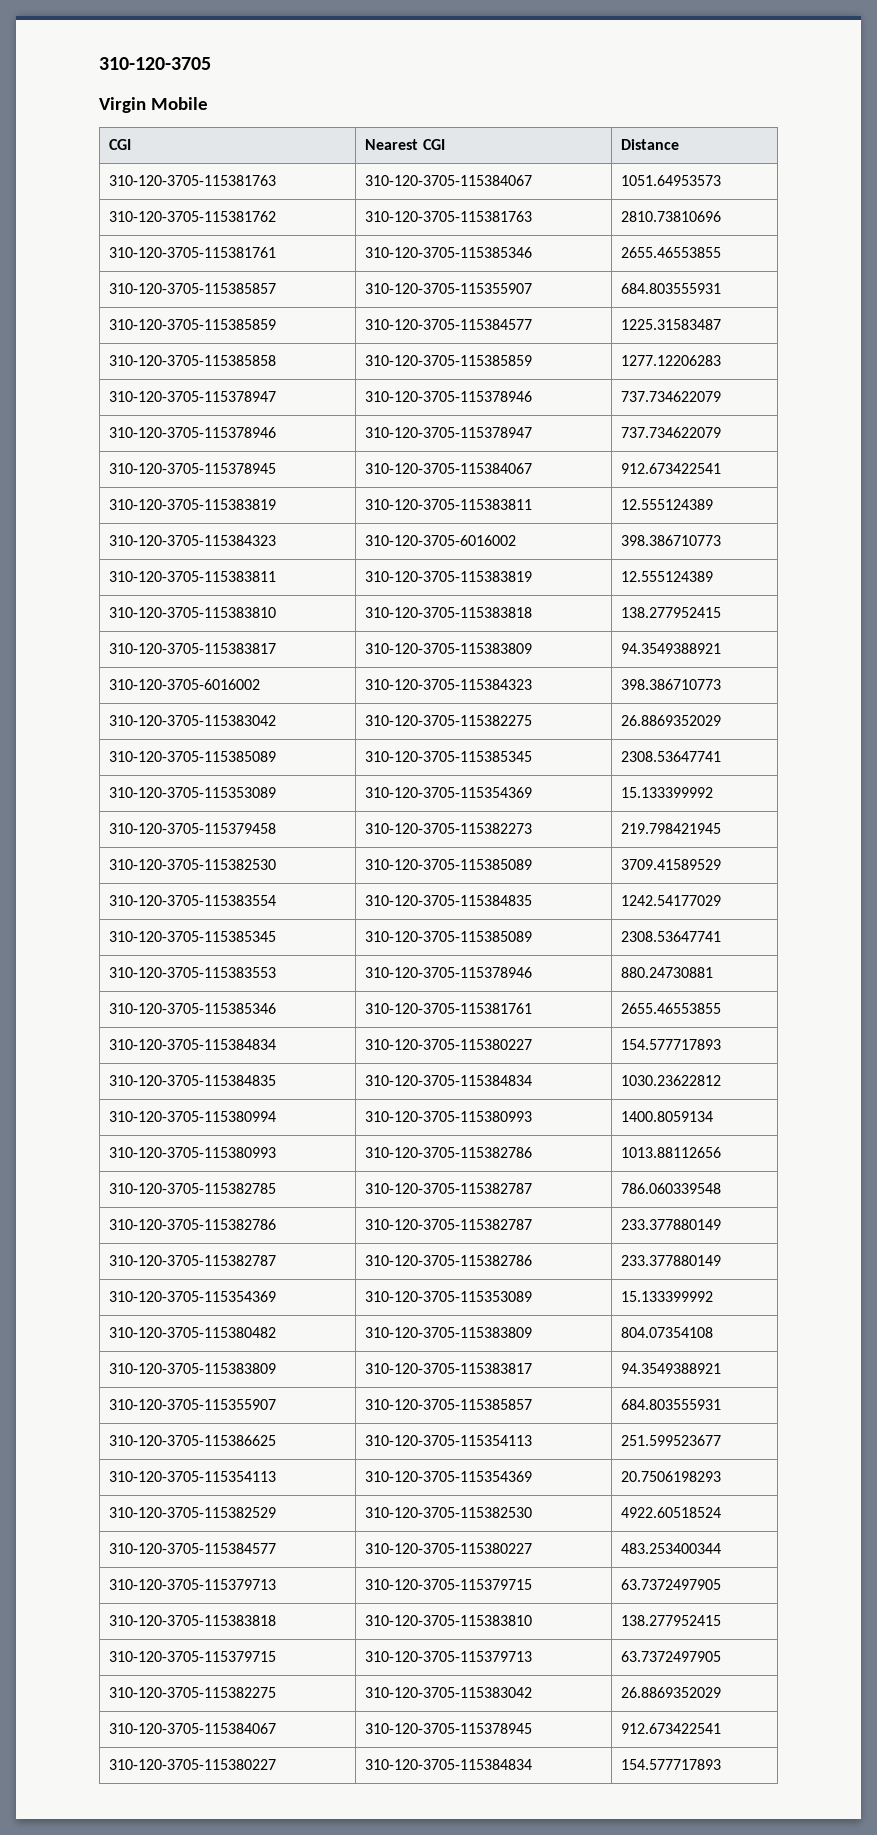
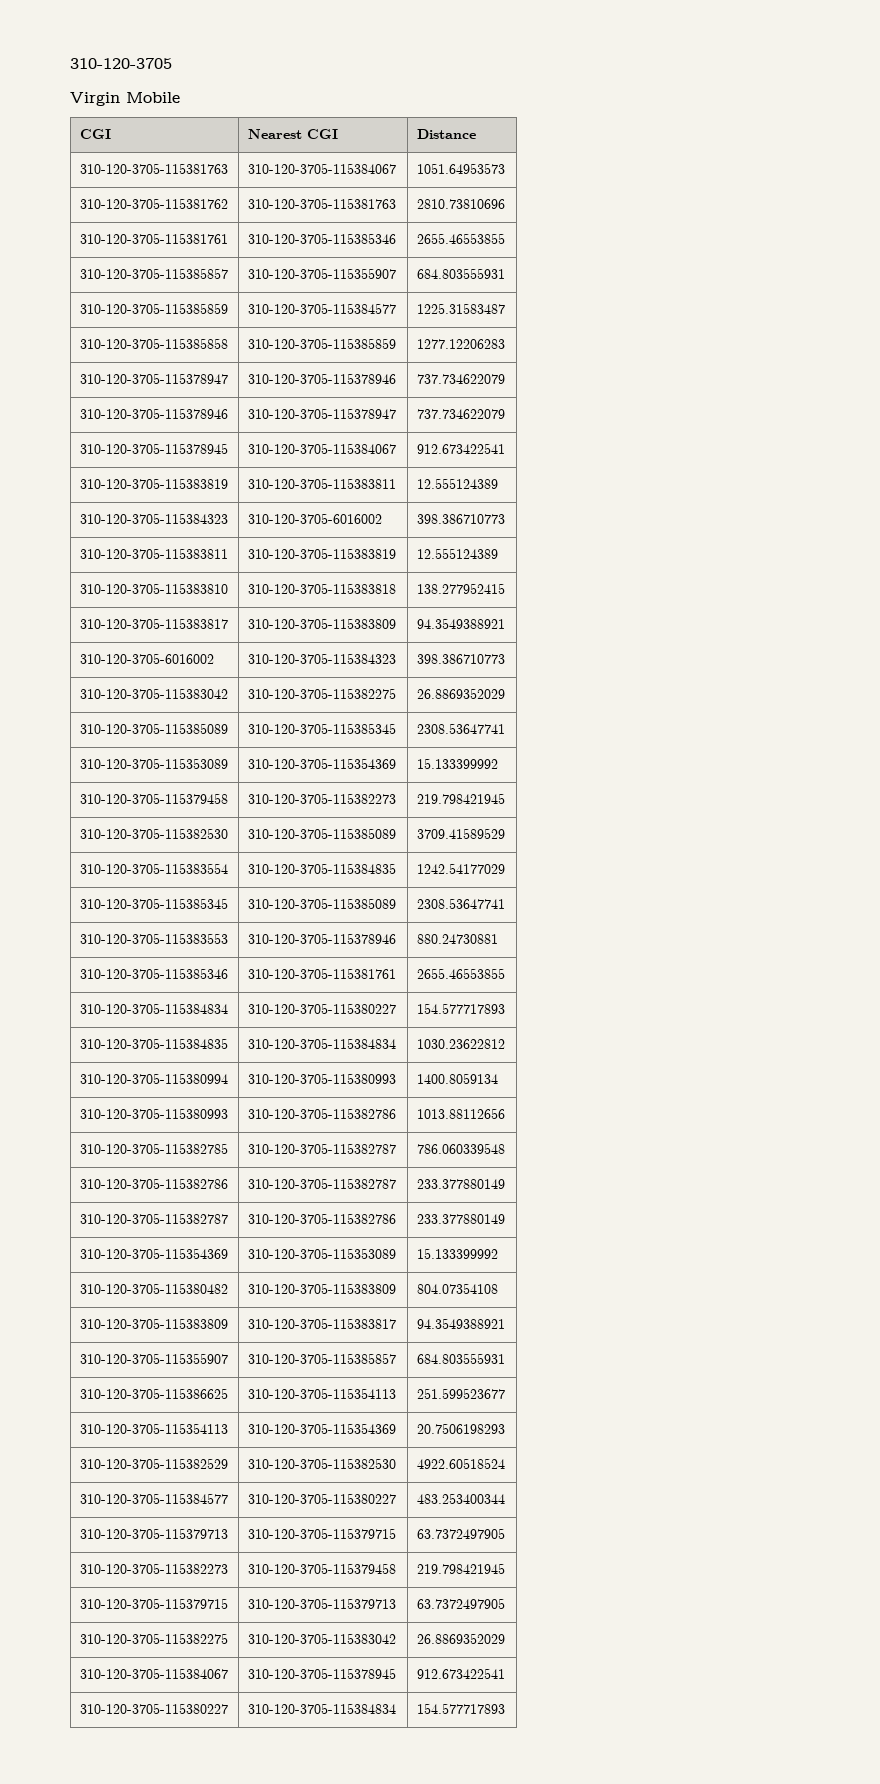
[109,1615,277,1626] [365,1615,533,1626] [621,1615,722,1626] 310-120-3705-115383818 | 310-120-3705-115383810 | 138.277952415 -> [79,1563,228,1574] [247,1563,396,1574] [416,1563,505,1574] 310-120-3705-115382273 | 310-120-3705-115379458 | 219.798421945

